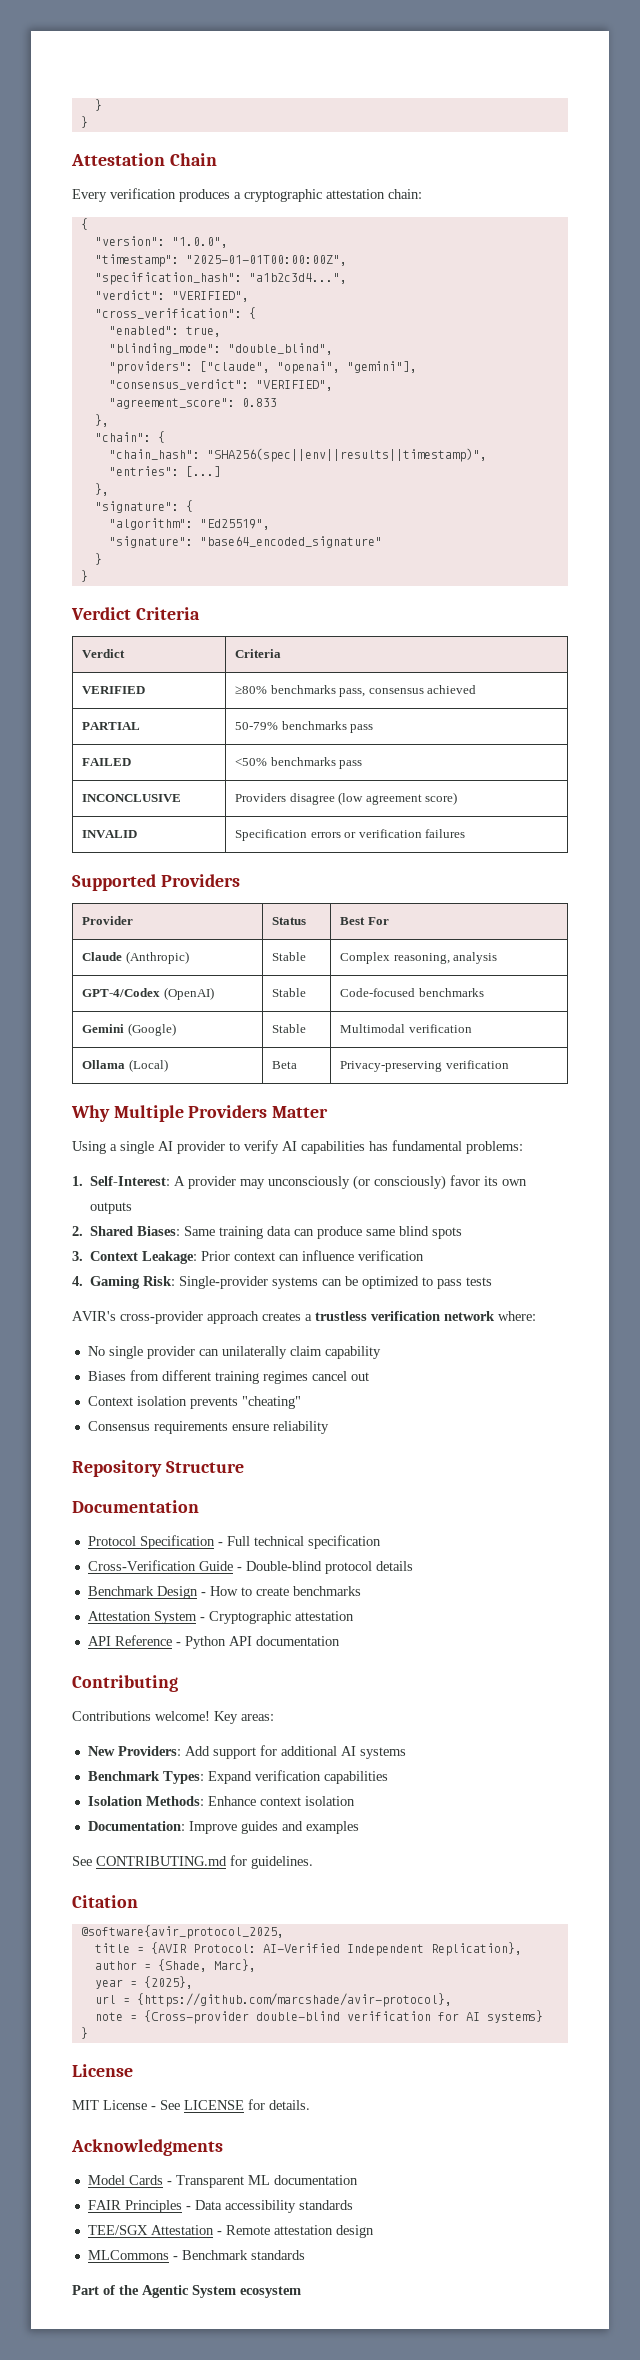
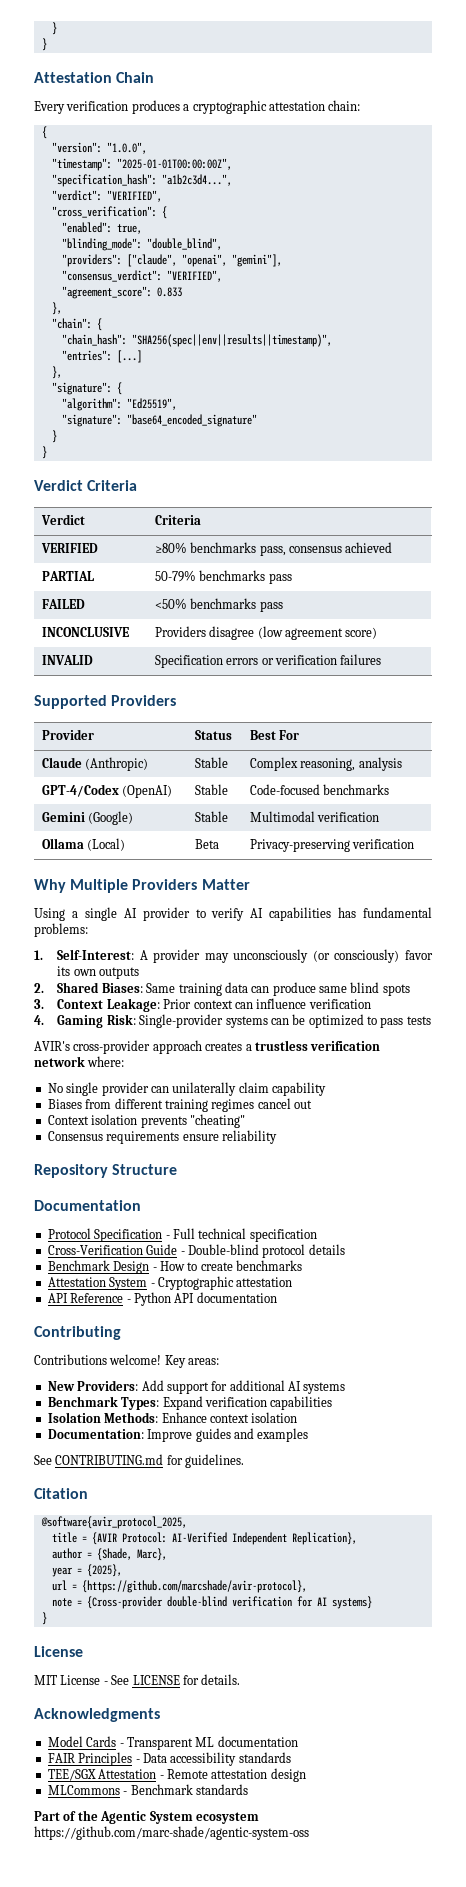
(301, 2292) none -> [34,1826,309,1840] https://github.com/marc-shade/agentic-system-oss

